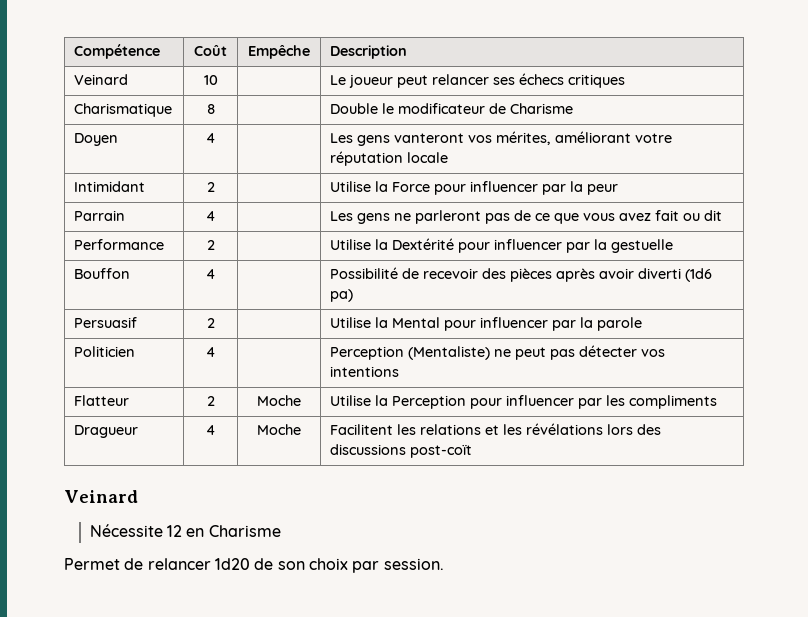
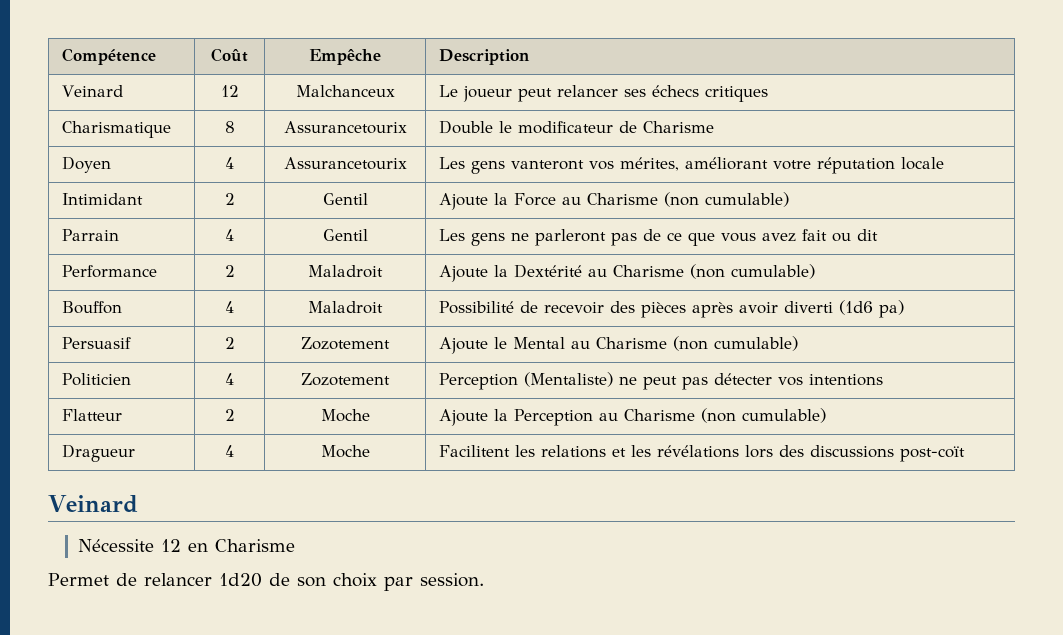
[203,75,218,85] 10 | -> [220,85,239,97] [295,85,395,97] 12 | Malchanceux
(215, 109) none -> [283,121,407,134] Assurancetourix
(215, 138) none -> [283,157,407,170] Assurancetourix
[330,181,619,195] | Utilise la Force pour influencer par la peur -> [322,193,368,205] [438,192,789,210] Gentil | Ajoute la Force au Charisme (non cumulable)
(215, 216) none -> [322,229,368,241] Gentil
[330,238,674,253] | Utilise la Dextérité pour influencer par la gestuelle -> [308,265,383,278] [438,264,815,282] Maladroit | Ajoute la Dextérité au Charisme (non cumulable)
(215, 274) none -> [308,301,383,314] Maladroit
[330,317,643,331] | Utilise la Mental pour influencer par la parole -> [301,337,390,350] [438,336,798,354] Zozotement | Ajoute le Mental au Charisme (non cumulable)
(215, 352) none -> [301,373,390,386] Zozotement
[330,395,372,406] Utilise -> [438,409,488,426] Ajoute
[470,395,718,409] pour influencer par les compliments -> [598,408,826,423] au Charisme (non cumulable)

